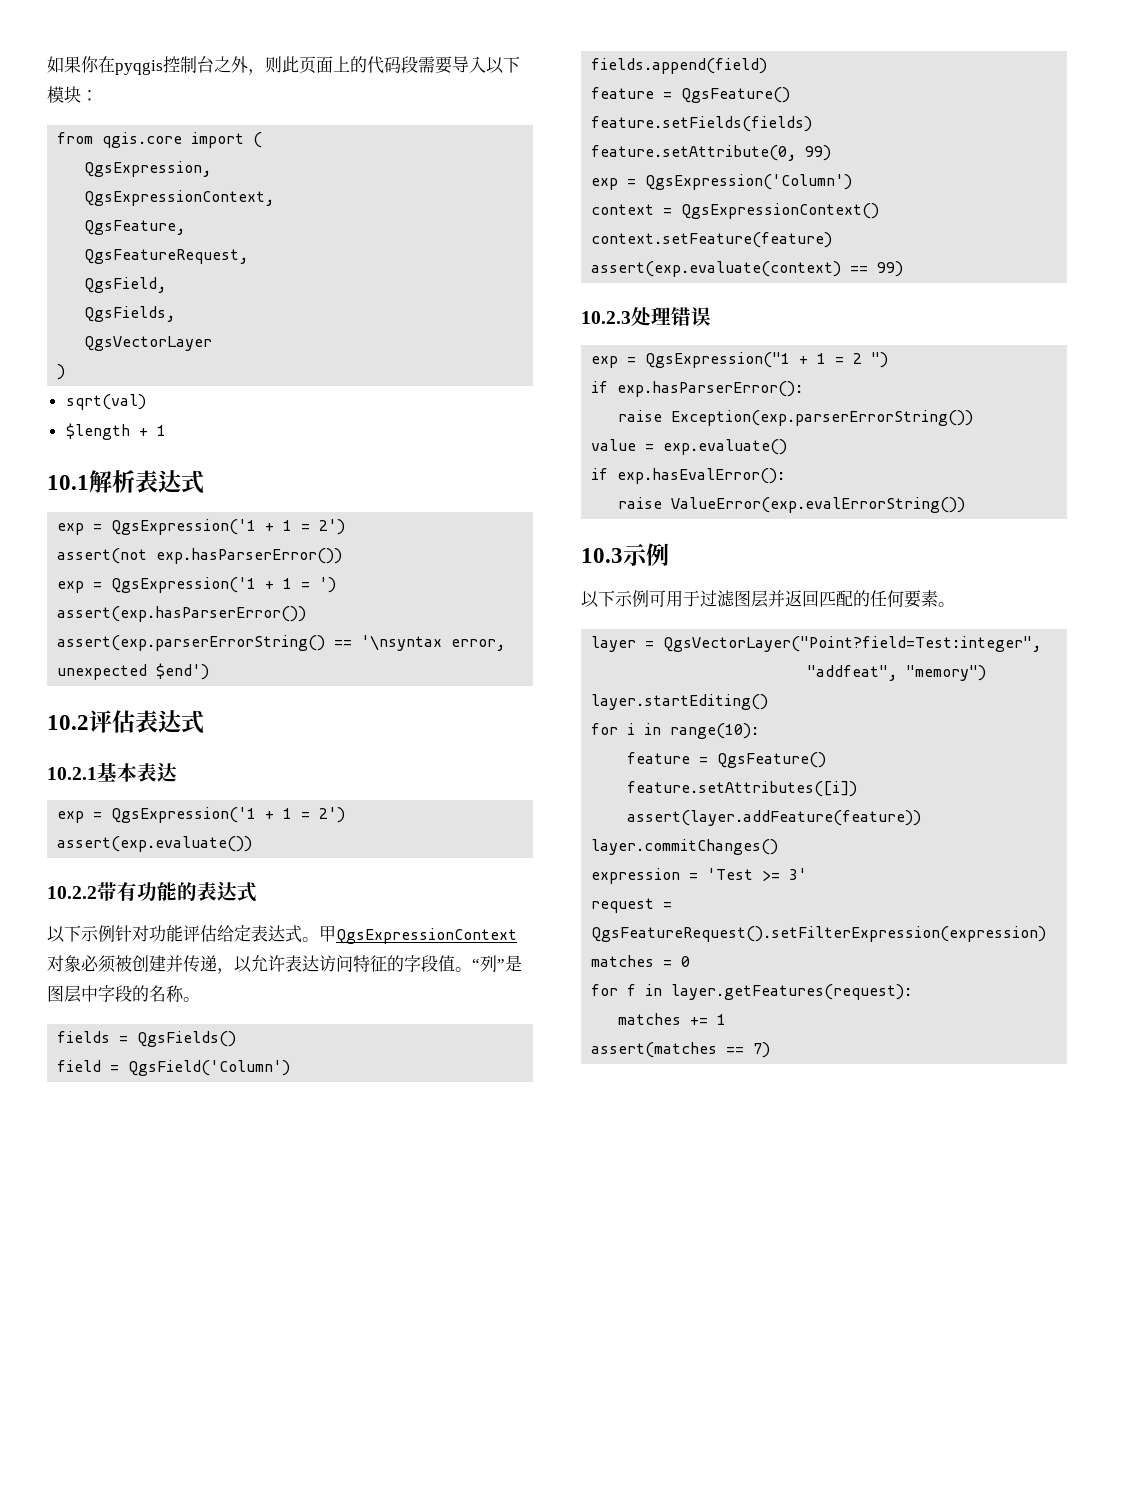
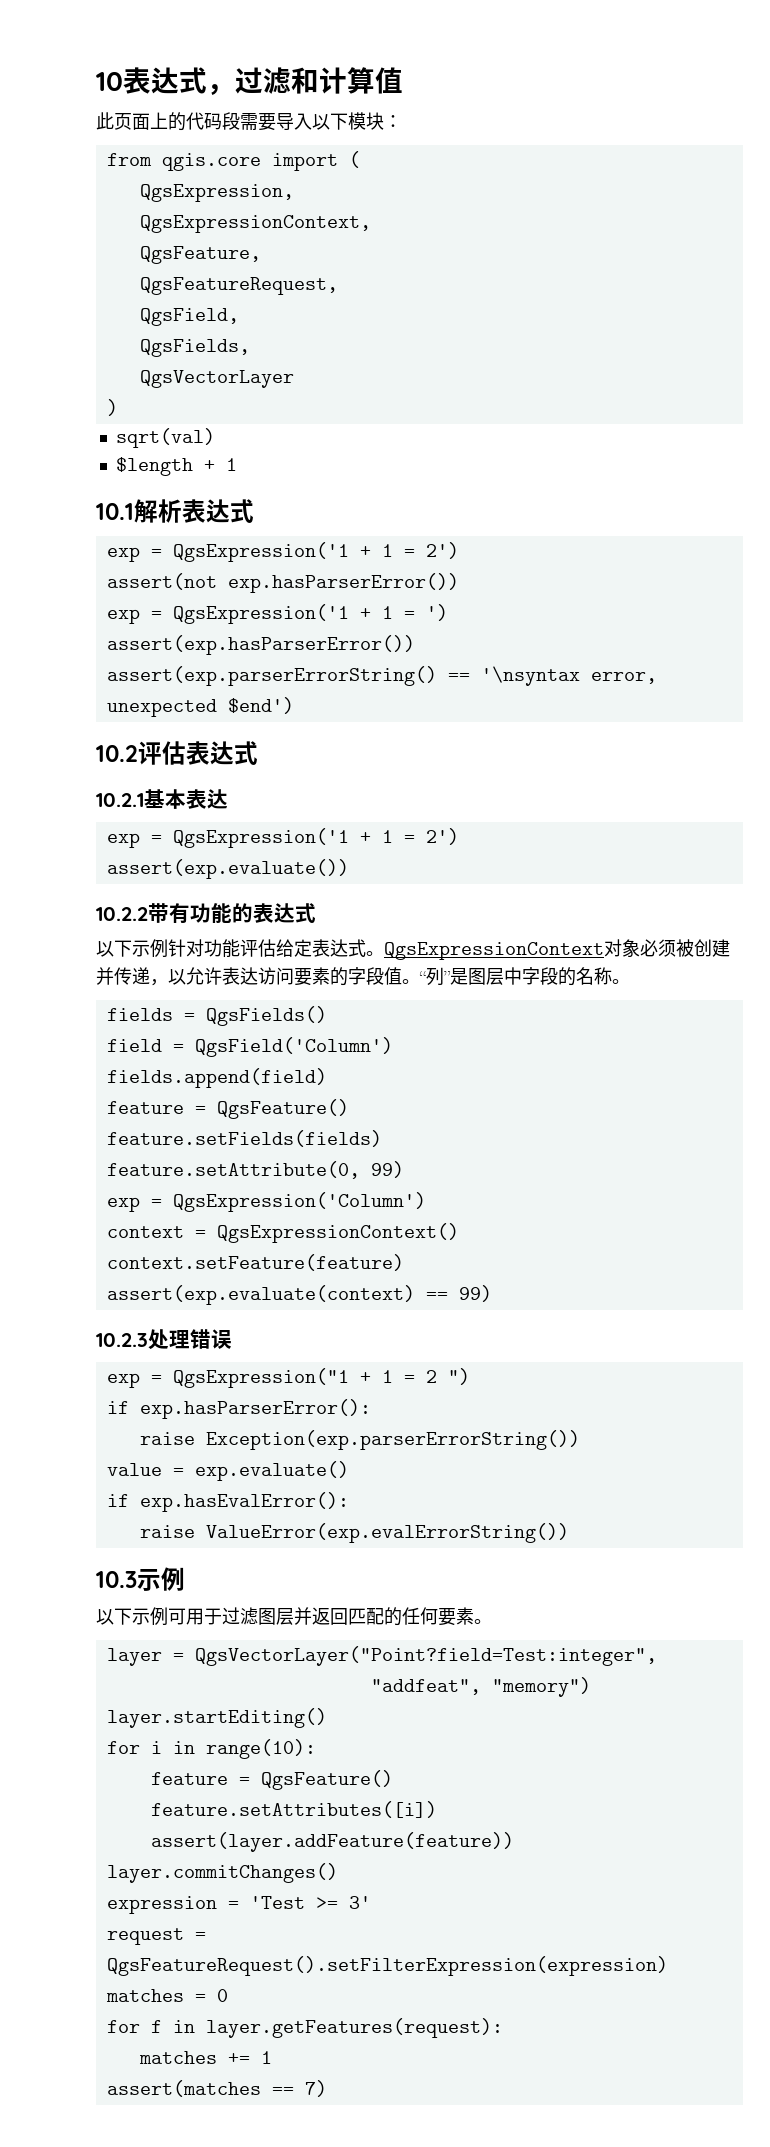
[47,56,282,75] 如果你在pyqgis控制台之外，则 -> [96,67,403,95] 10表达式，过滤和计算值 //
[319,925,336,942] 甲 -> (384, 953) none
[353,955,387,973] 特征 -> [294,967,330,986] 要素

